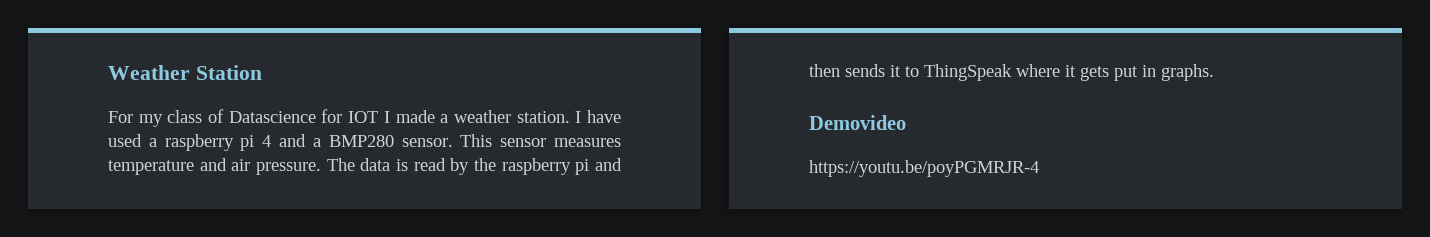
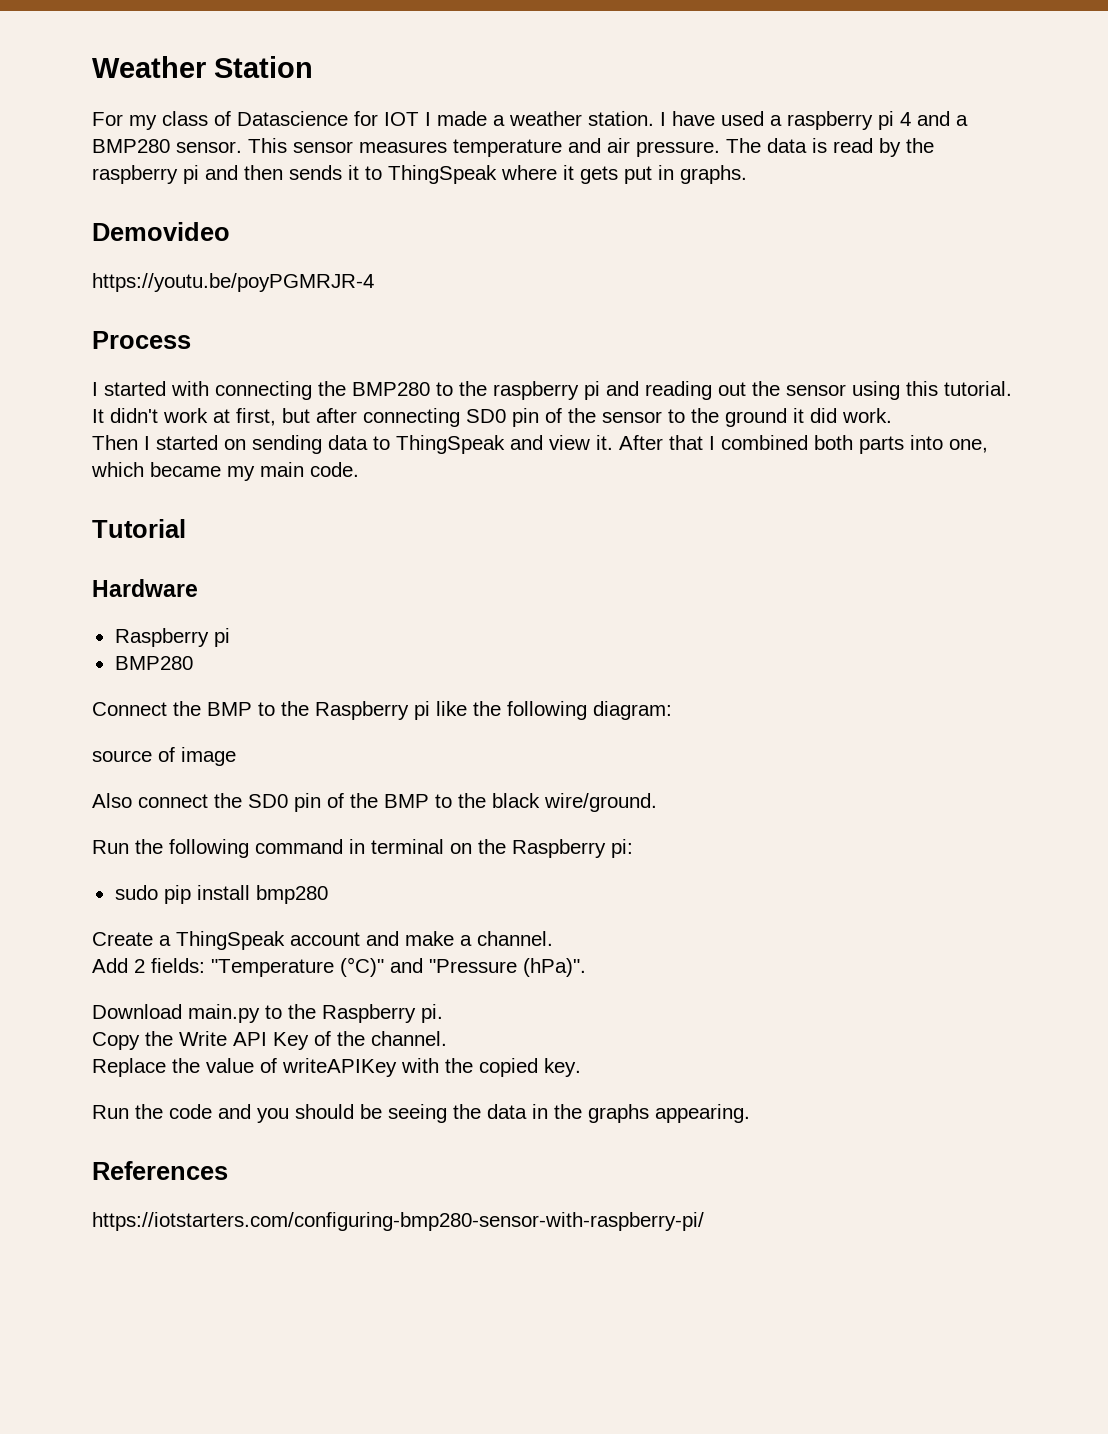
(1039, 168) none -> [92,331,191,349] [92,381,1012,400] [92,408,892,427] [92,435,988,454] [91,462,359,481] [92,519,186,538] [92,579,198,597] [114,628,230,647] [114,656,193,670] [92,701,672,720] [92,747,236,766] [92,793,657,812] [92,839,633,858] [114,885,328,904] [92,931,553,950] [92,957,586,977] [92,1004,443,1023] [92,1031,447,1050] [92,1058,581,1077] [92,1104,750,1123] [92,1161,228,1180] [92,1212,704,1231] // Process // I started with connecting the BMP280 to the raspberry pi and reading out the sensor using this tutorial. It didn't work at first, but after connecting SD0 pin of the sensor to the ground it did work. // Then I started on sending data to ThingSpeak and view it. After that I combined both parts into one, which became my main code. // Tutorial // Hardware // Raspberry pi // BMP280 // Connect the BMP to the Raspberry pi like the following diagram: // source of image // Also connect the SD0 pin of the BMP to the black wire/ground. // Run the following command in terminal on the Raspberry pi: // sudo pip install bmp280 // Create a ThingSpeak account and make a channel. // Add 2 fields: "Temperature (°C)" and "Pressure (hPa)". // Download main.py to the Raspberry pi. // Copy the Write API Key of the channel. // Replace the value of writeAPIKey with the copied key. // Run the code and you should be seeing the data in the graphs appearing. // References // https://iotstarters.com/configuring-bmp280-sensor-with-raspberry-pi/

